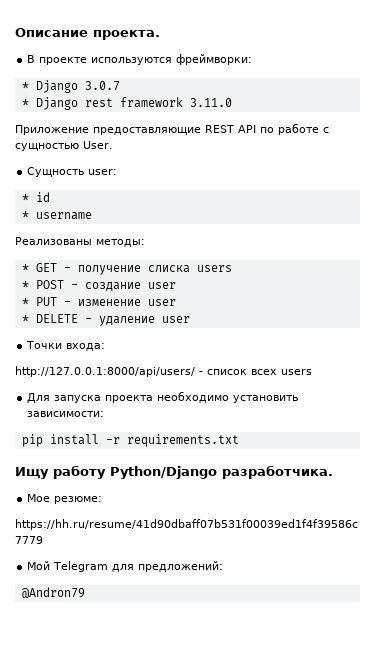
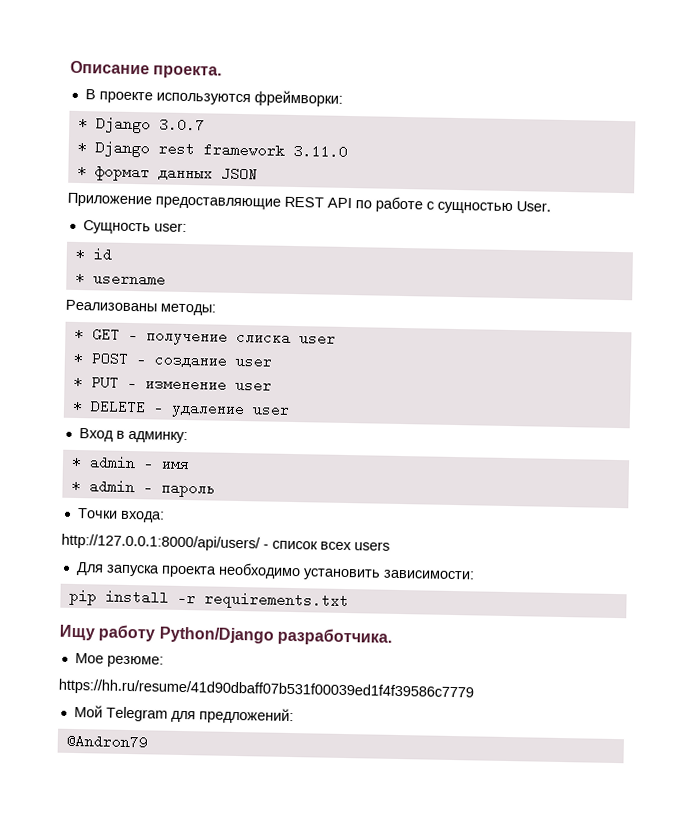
(232, 102) none -> [76,162,258,182] // * формат данных JSON
[196,265,232,272] users -> [298,331,336,346] user
(190, 319) none -> [78,428,188,444] [70,454,190,473] [70,478,216,498] // Вход в админку: // * admin - имя // * admin - пароль

